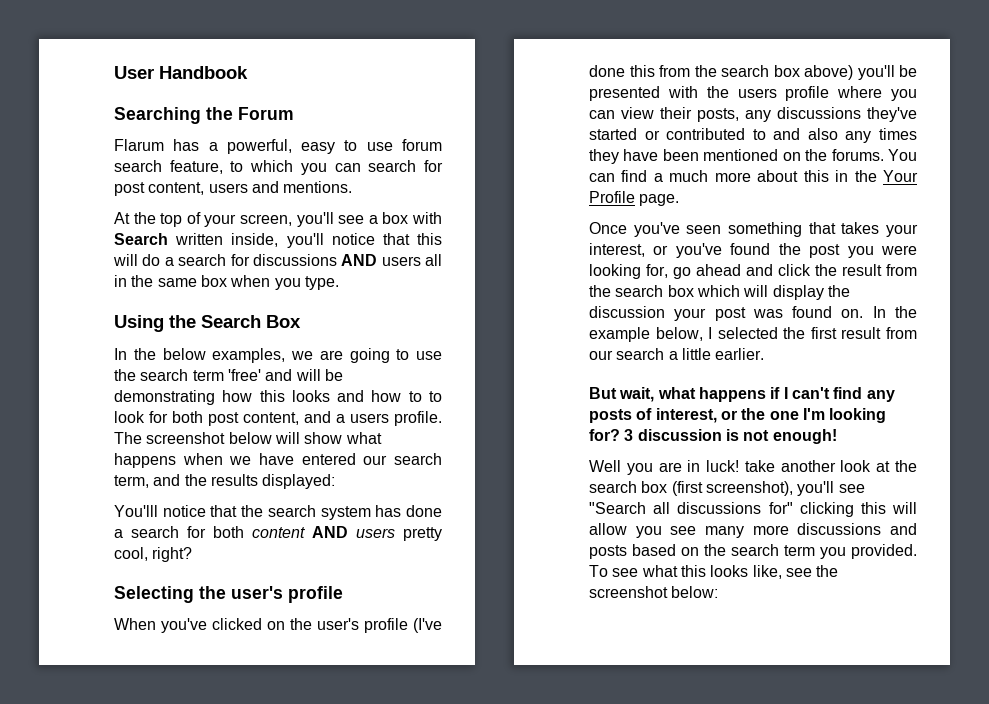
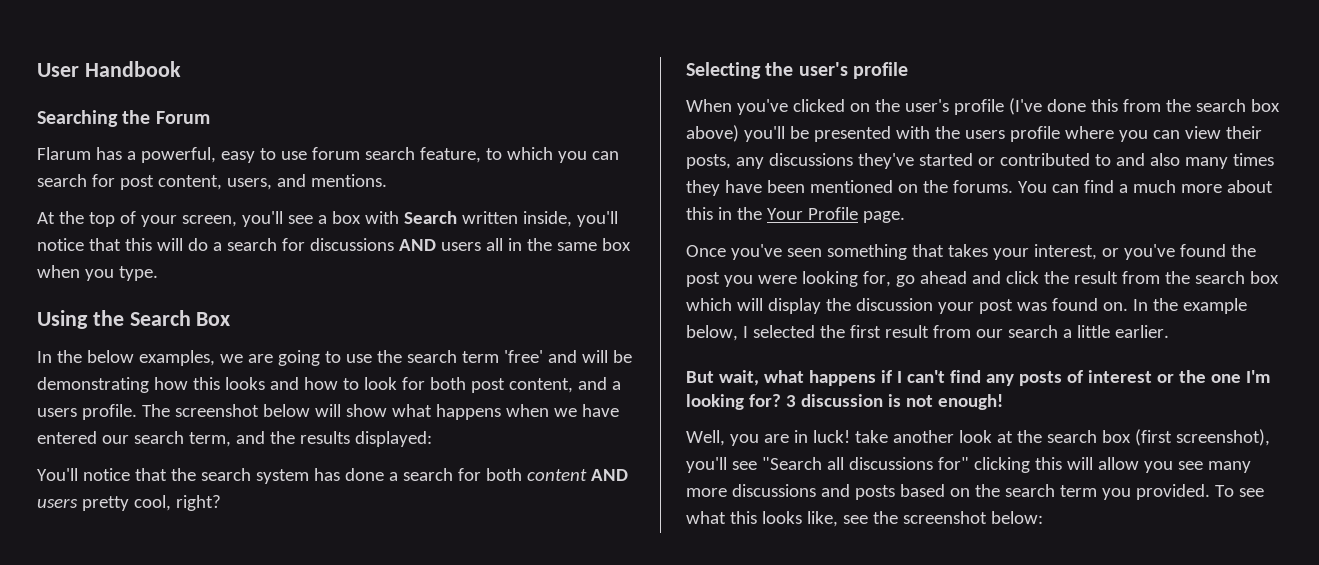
[208,183,248,193] users -> [226,178,272,190] users,
[428,391,442,402] to -> (359, 384) none
[114,505,158,517] You'lll -> [37,468,78,481] You'll
[845,131,872,143] any -> [1184,157,1228,169] many
[655,408,717,423] interest, -> [1087,370,1152,383] interest
[589,460,621,472] Well -> [686,430,725,446] Well,

